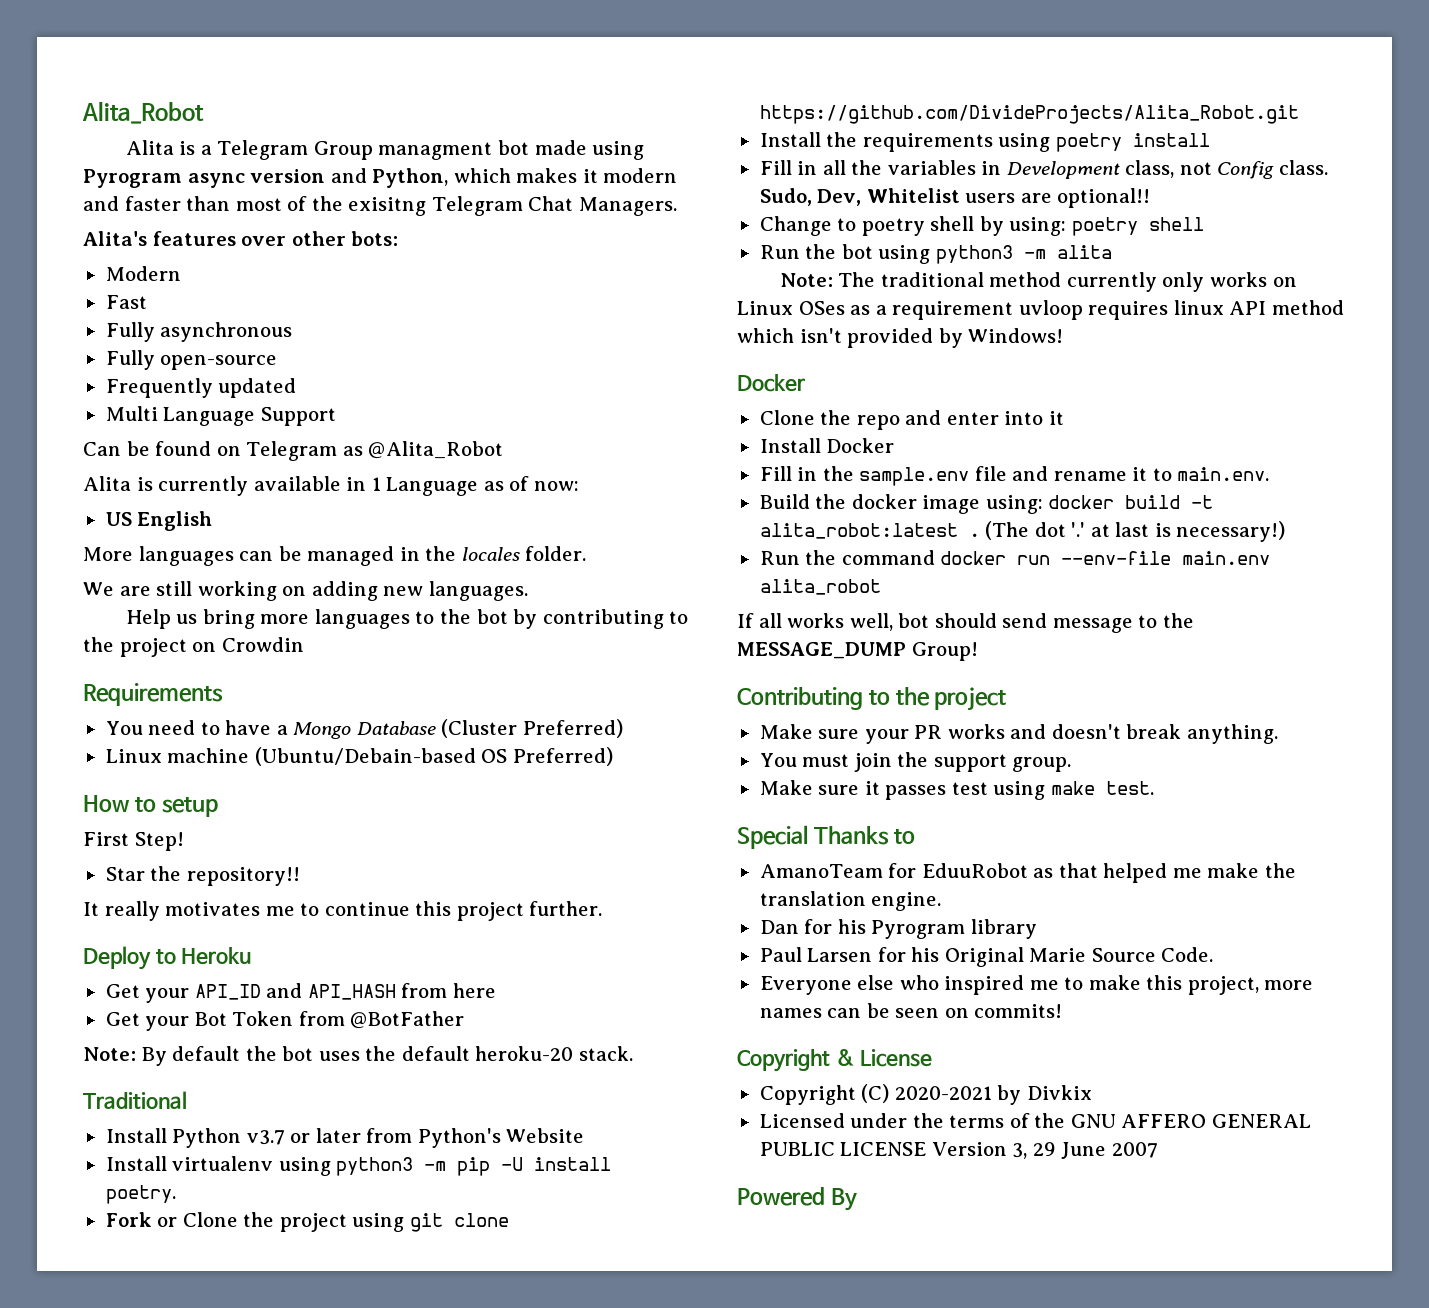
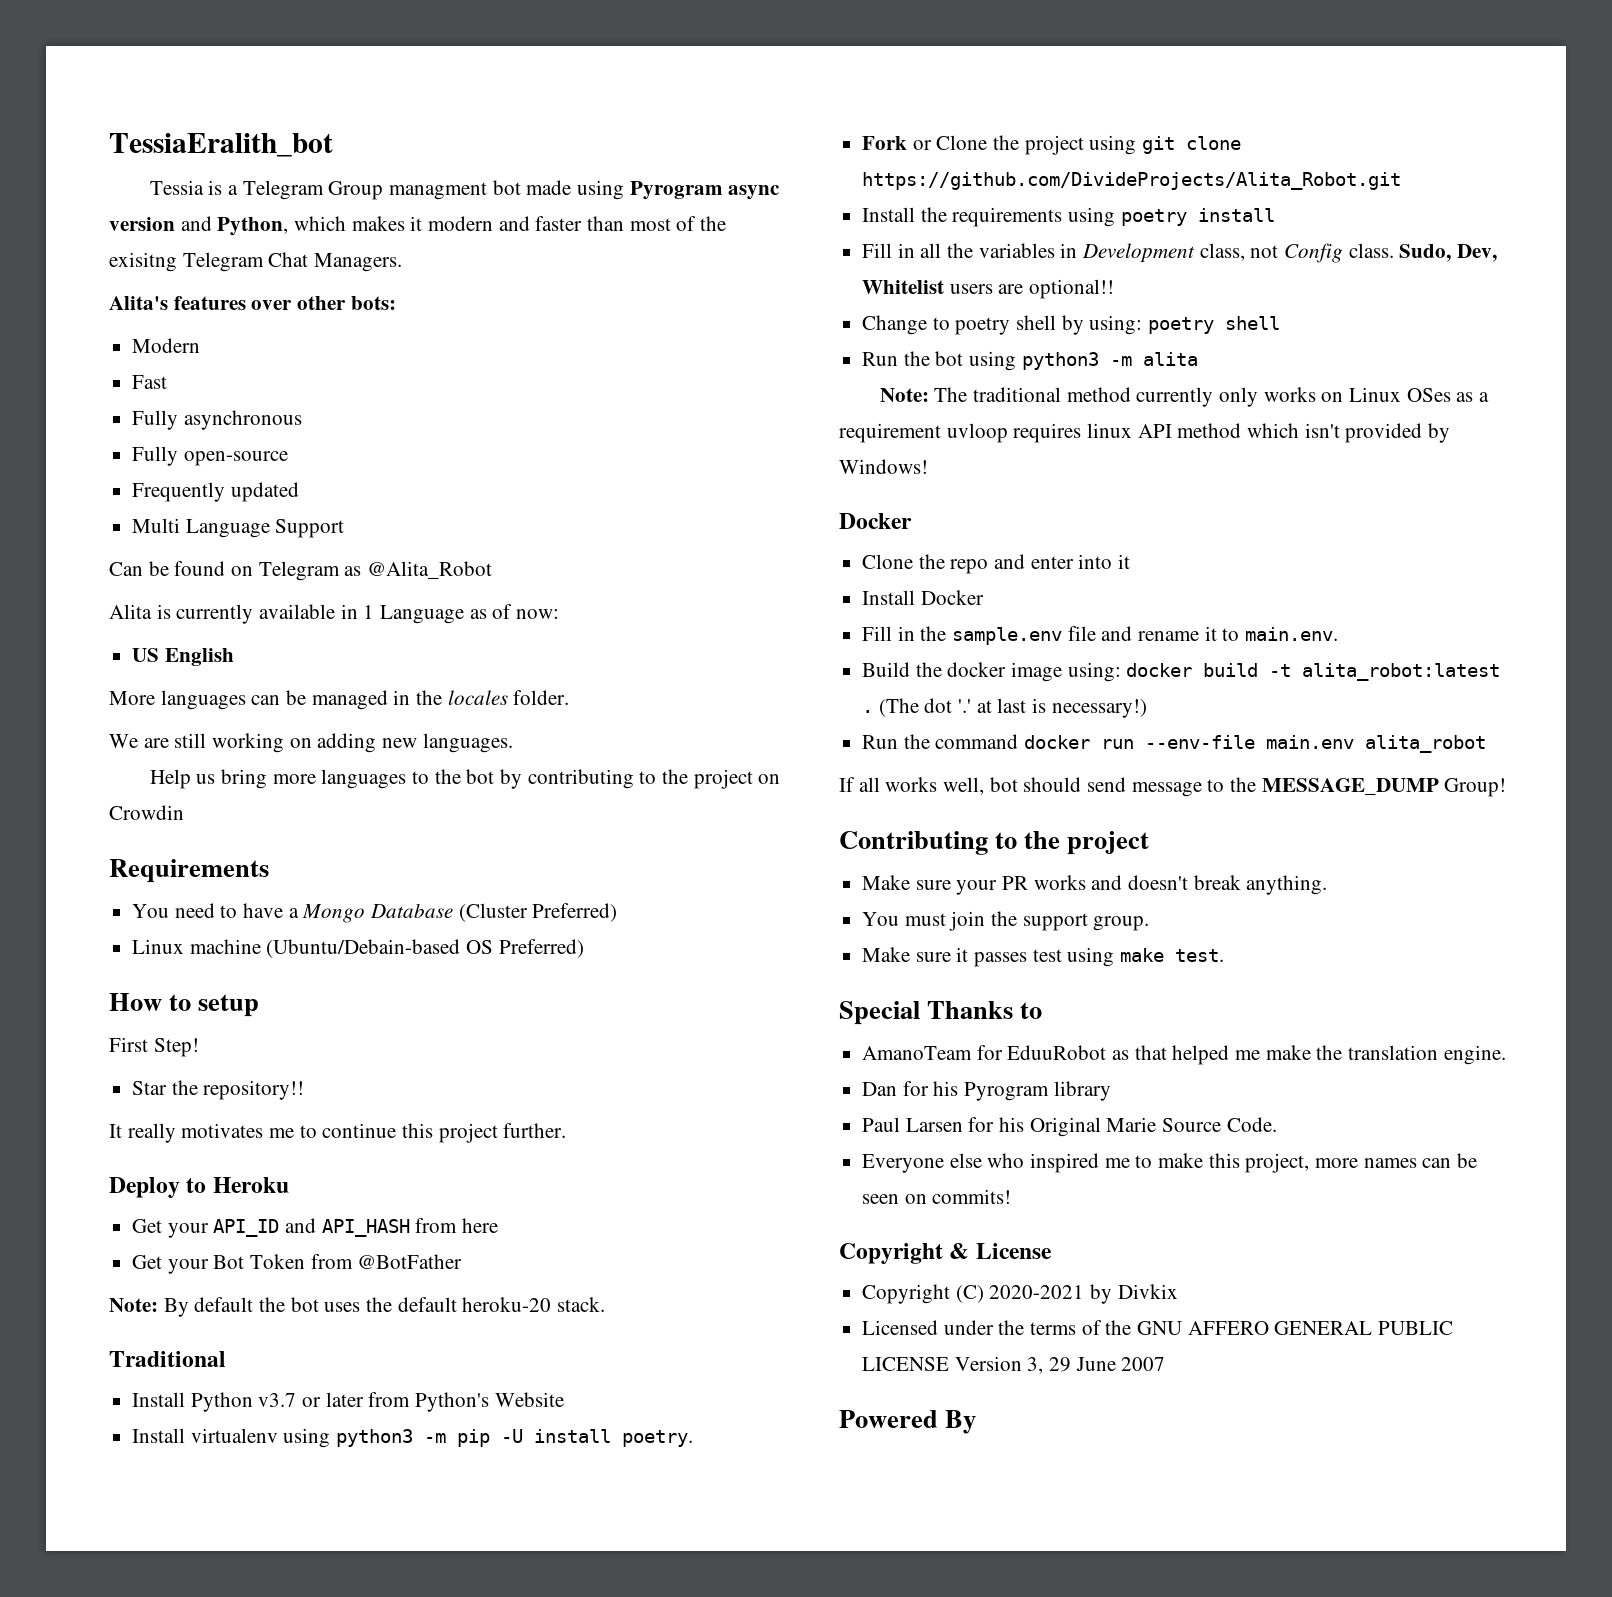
[82,101,204,124] [125,140,174,155] Alita_Robot // Alita -> [109,133,333,157] [149,180,204,195] TessiaEralith_bot // Tessia

